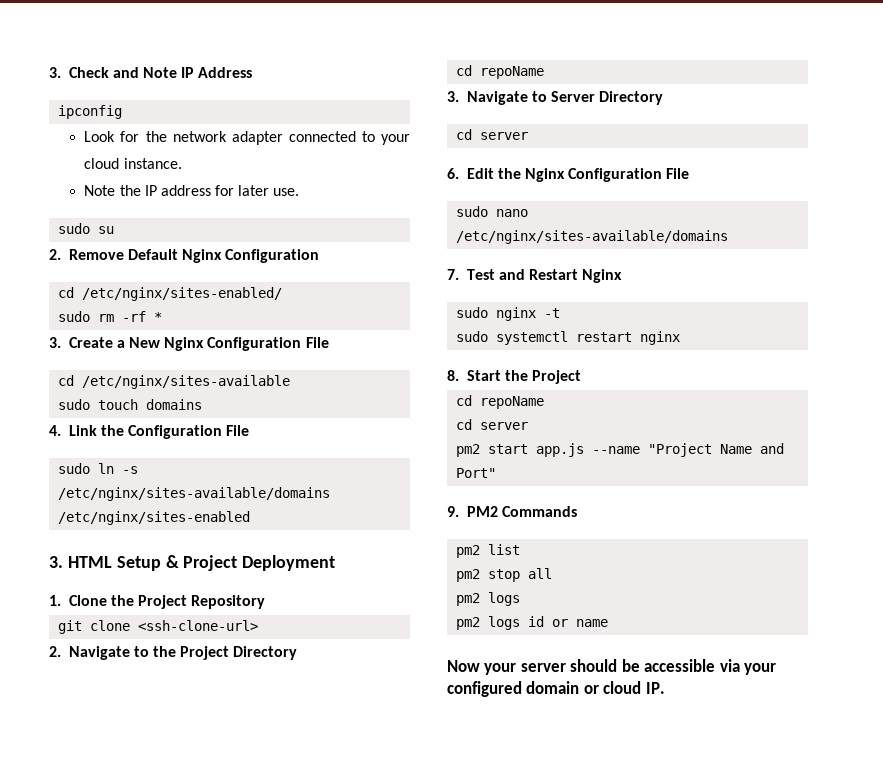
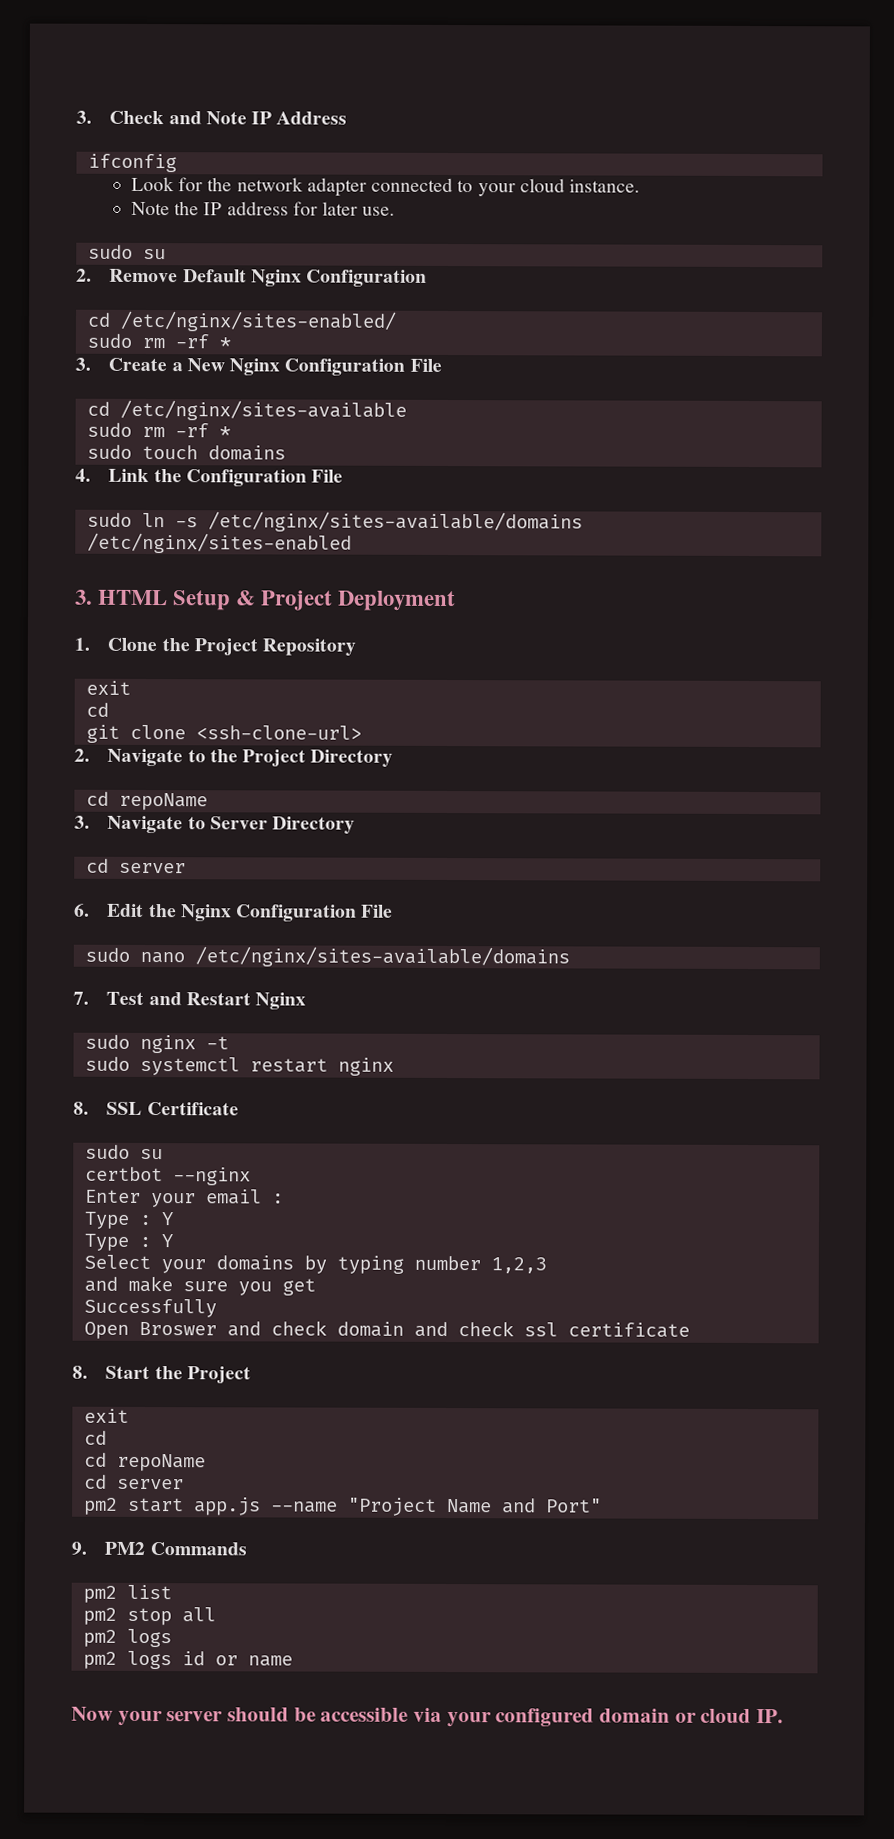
[58,105,123,119] ipconfig -> [87,153,177,173] ifconfig
(291, 382) none -> [86,422,231,438] // sudo rm -rf *
(266, 602) none -> [85,680,131,695] [85,702,109,717] // exit // cd
(681, 338) none -> [73,1101,239,1116] [84,1144,163,1160] [84,1166,251,1186] [84,1189,284,1208] [83,1211,174,1229] [83,1233,173,1251] [83,1254,547,1274] [83,1275,316,1296] [83,1298,217,1318] [83,1320,690,1339] // 8. SSL Certificate // sudo su // certbot --nginx // Enter your email : // Type : Y // Type : Y // Select your domains by typing number 1,2,3 // and make sure you get // Successfully // Open Broswer and check domain and check ssl certificate
(582, 377) none -> [83,1408,129,1423] [83,1430,107,1445] // exit // cd

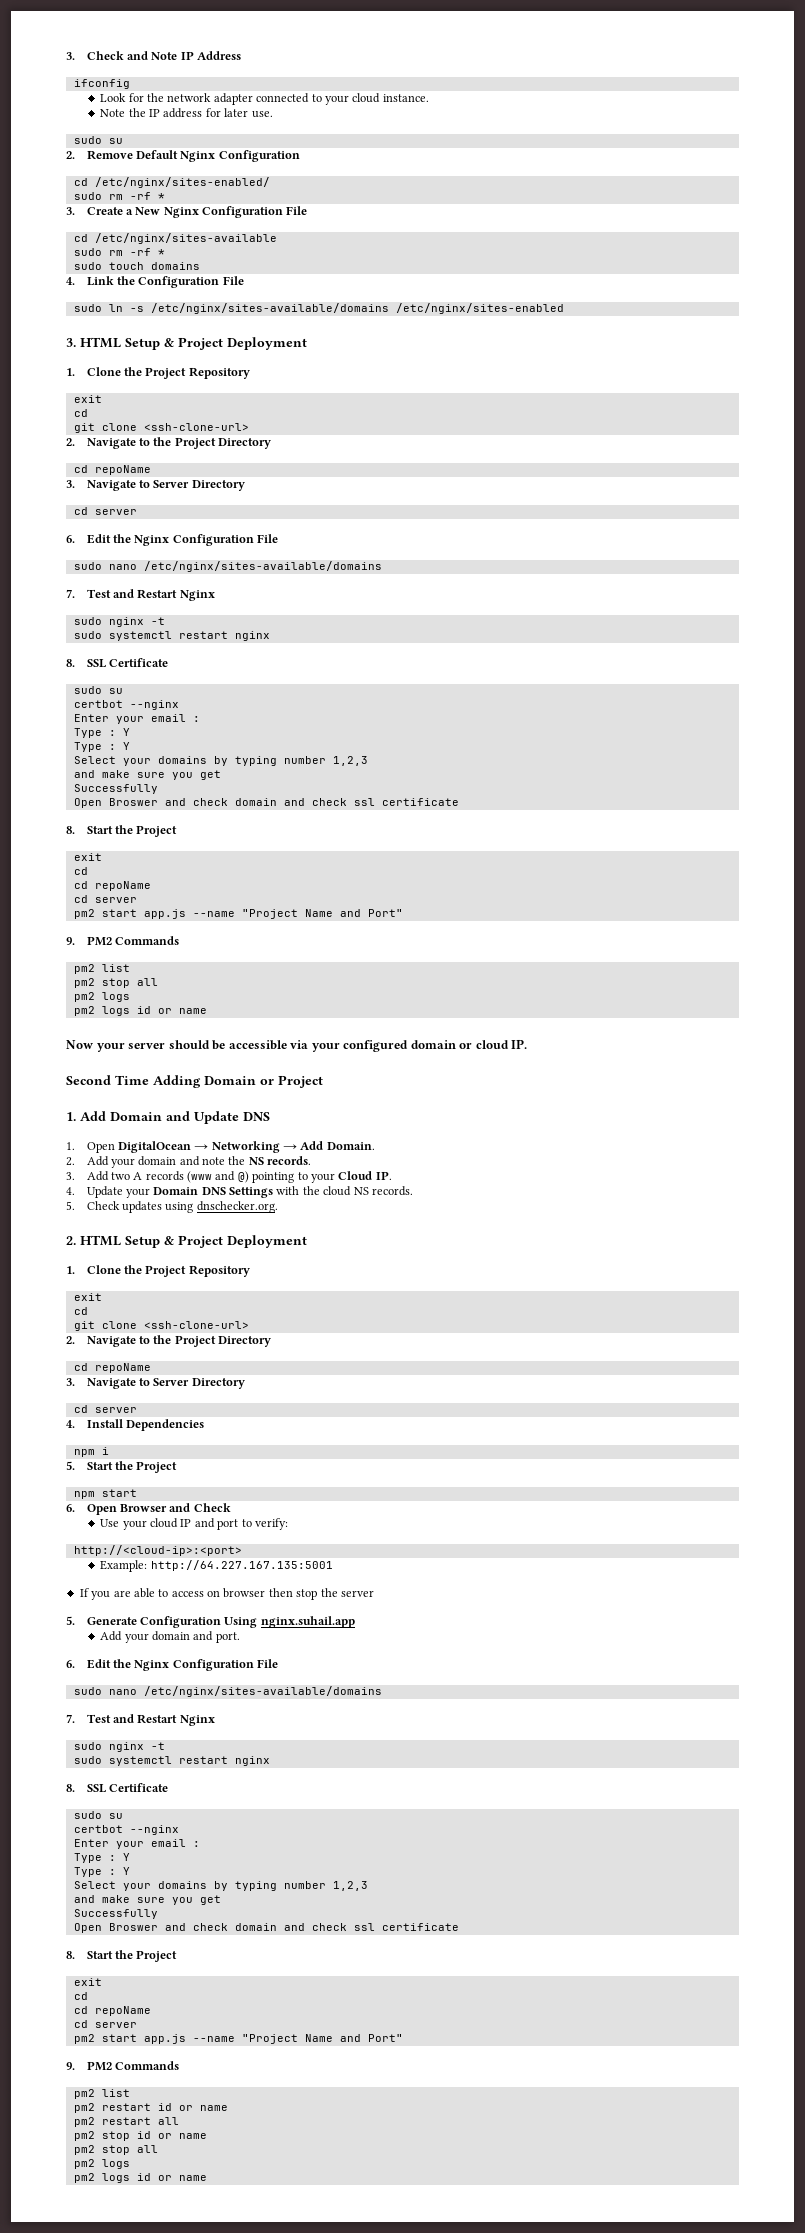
(784, 1716) none -> [66,1075,323,1088] [66,1111,270,1124] [66,1141,375,1153] [66,1156,312,1168] [66,1171,392,1183] [66,1186,413,1198] [66,1201,278,1213] [66,1235,307,1248] [66,1265,250,1277] [73,1293,102,1301] [73,1307,88,1315] [73,1321,249,1331] [66,1335,272,1347] [73,1363,151,1373] [66,1378,245,1389] [73,1405,137,1413] [66,1419,204,1431] [73,1447,109,1457] [66,1461,178,1473] [73,1489,137,1499] [66,1503,231,1515] [100,1518,288,1530] [73,1545,242,1556] [100,1560,333,1572] [79,1588,374,1600] [66,1616,355,1628] [100,1631,240,1643] [66,1659,279,1671] [73,1686,382,1697] [66,1714,215,1726] [73,1742,165,1752] [73,1756,270,1766] [66,1783,168,1793] [73,1811,123,1819] [73,1825,179,1835] [73,1839,200,1849] [73,1853,130,1863] [73,1867,130,1877] [73,1881,368,1891] [73,1895,221,1905] [73,1909,158,1919] [73,1923,459,1933] [66,1950,178,1962] [73,1978,102,1986] [73,1992,88,2000] [73,2006,151,2016] [73,2020,137,2028] [73,2034,403,2044] [66,2061,179,2071] [73,2089,130,2099] [73,2103,228,2113] [73,2117,179,2127] [73,2131,207,2141] [73,2145,158,2155] [73,2159,130,2169] [73,2173,207,2183] // Second Time Adding Domain or Project // 1. Add Domain and Update DNS // 1. Open DigitalOcean → Networking → Add Domain. // 2. Add your domain and note the NS records. // 3. Add two A records (www and @) pointing to your Cloud IP. // 4. Update your Domain DNS Settings with the cloud NS records. // 5. Check updates using dnschecker.org. // 2. HTML Setup & Project Deployment // 1. Clone the Project Repository // exit // cd // git clone <ssh-clone-url> // 2. Navigate to the Project Directory // cd repoName // 3. Navigate to Server Directory // cd server // 4. Install Dependencies // npm i // 5. Start the Project // npm start // 6. Open Browser and Check // Use your cloud IP and port to verify: // http://<cloud-ip>:<port> // Example: http://64.227.167.135:5001 // If you are able to access on browser then stop the server // 5. Generate Configuration Using nginx.suhail.app // Add your domain and port. // 6. Edit the Nginx Configuration File // sudo nano /etc/nginx/sites-available/domains // 7. Test and Restart Nginx // sudo nginx -t // sudo systemctl restart nginx // 8. SSL Certificate // sudo su // certbot --nginx // Enter your email : // Type : Y // Type : Y // Select your domains by typing number 1,2,3 // and make sure you get // Successfully // Open Broswer and check domain and check ssl certificate // 8. Start the Project // exit // cd // cd repoName // cd server // pm2 start app.js --name "Project Name and Port" // 9. PM2 Commands // pm2 list // pm2 restart id or name // pm2 restart all // pm2 stop id or name // pm2 stop all // pm2 logs // pm2 logs id or name

